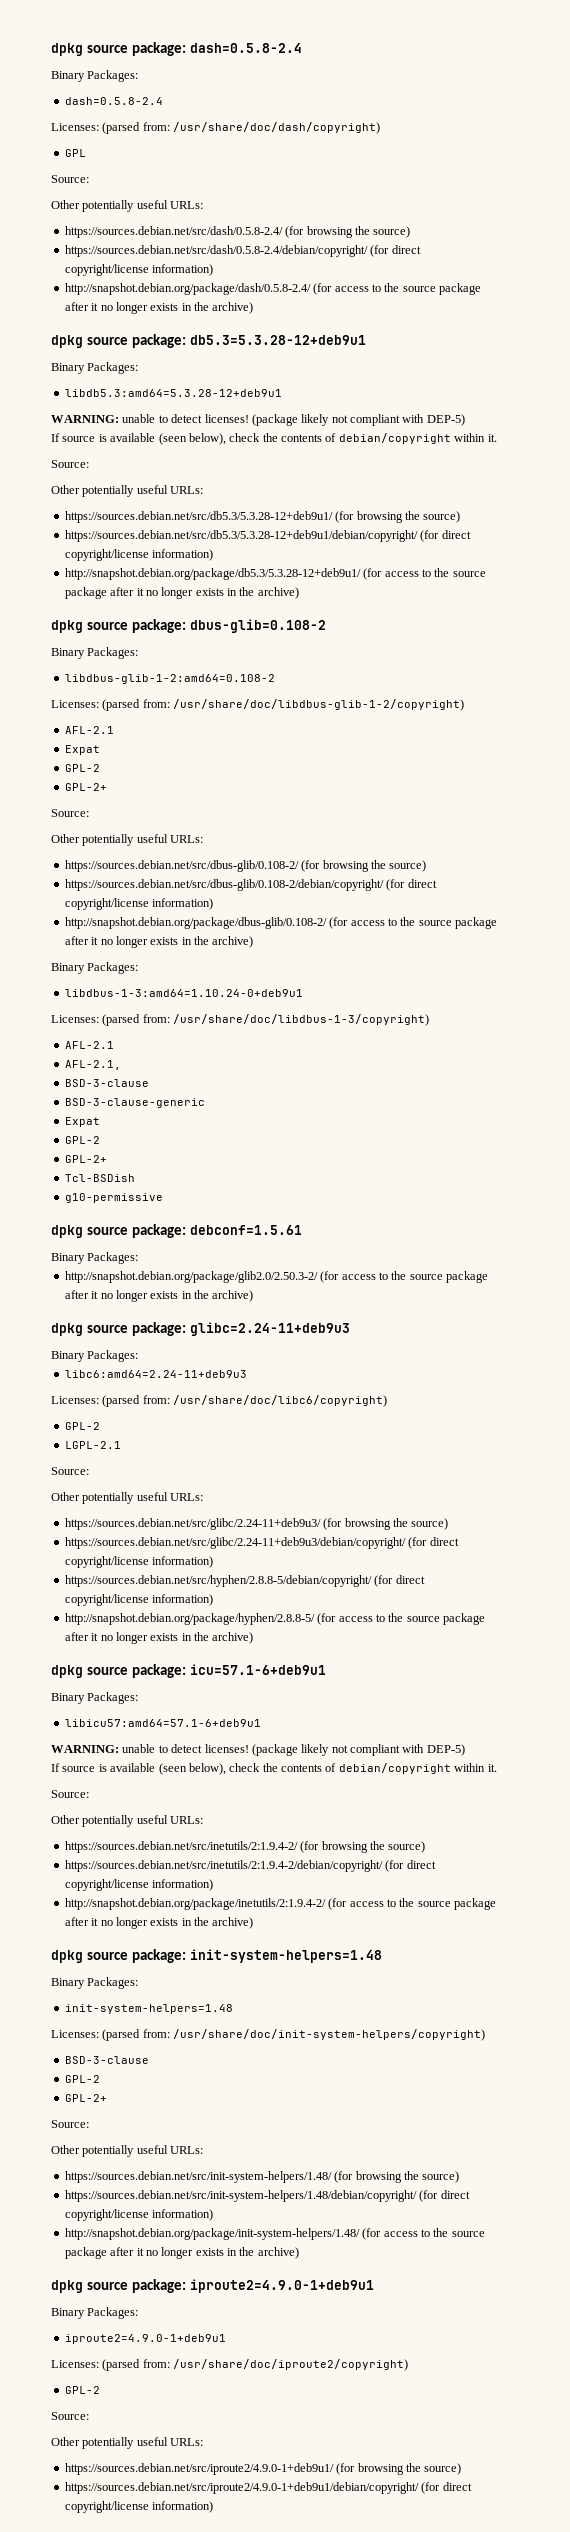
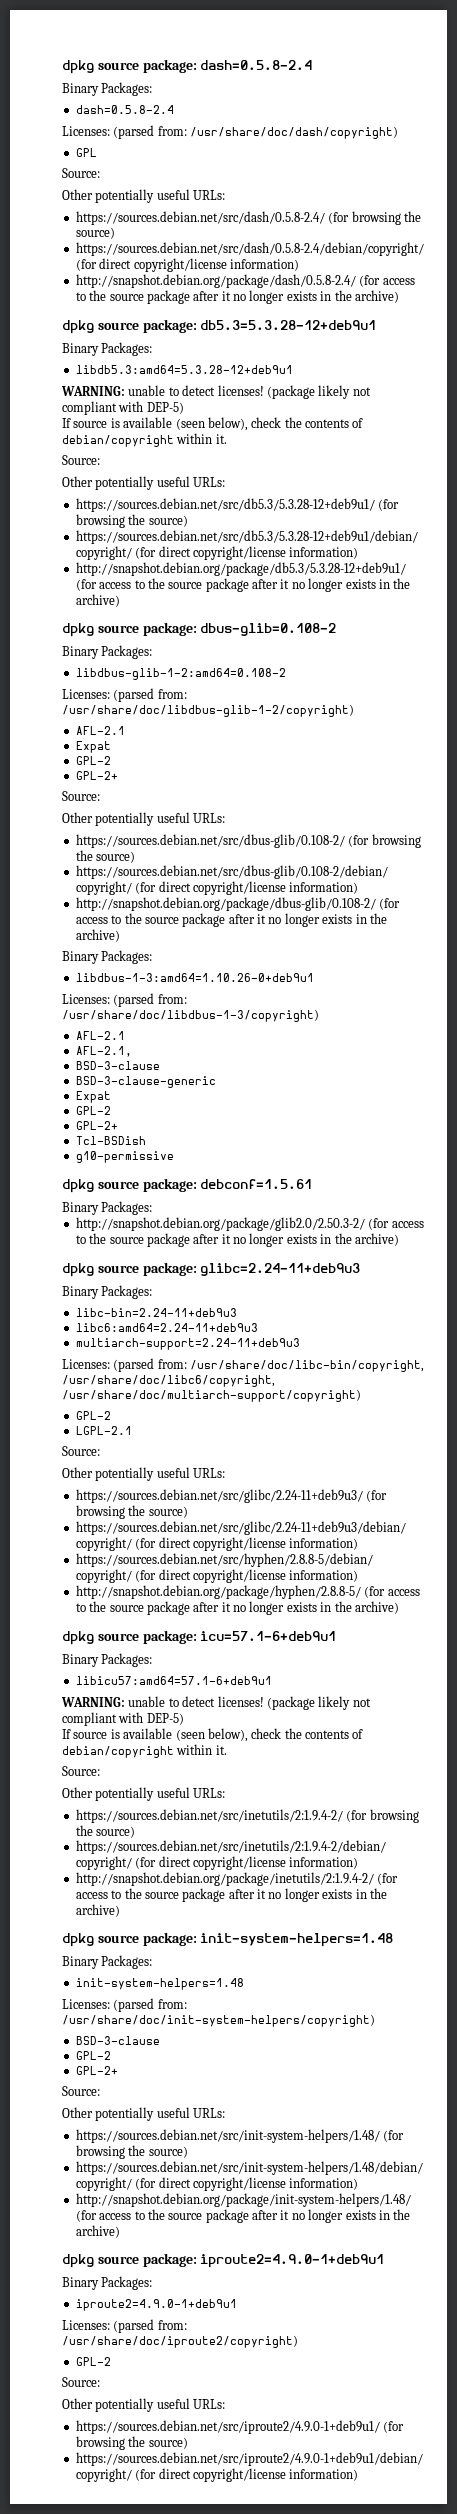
[64,989,303,997] libdbus-1-3:amd64=1.10.24-0+deb9u1 -> [75,973,314,982] libdbus-1-3:amd64=1.10.26-0+deb9u1
(139, 1356) none -> [75,1308,237,1317] // libc-bin=2.24-11+deb9u3
[51,1395,388,1407] // Licenses: (parsed from: /usr/share/doc/libc6/copyright) -> [75,1338,300,1350] [62,1358,425,1372] [62,1375,275,1387] [62,1389,361,1402] // multiarch-support=2.24-11+deb9u3 // Licenses: (parsed from: /usr/share/doc/libc-bin/copyright, /usr/share/doc/libc6/copyright, /usr/share/doc/multiarch-support/copyright)

